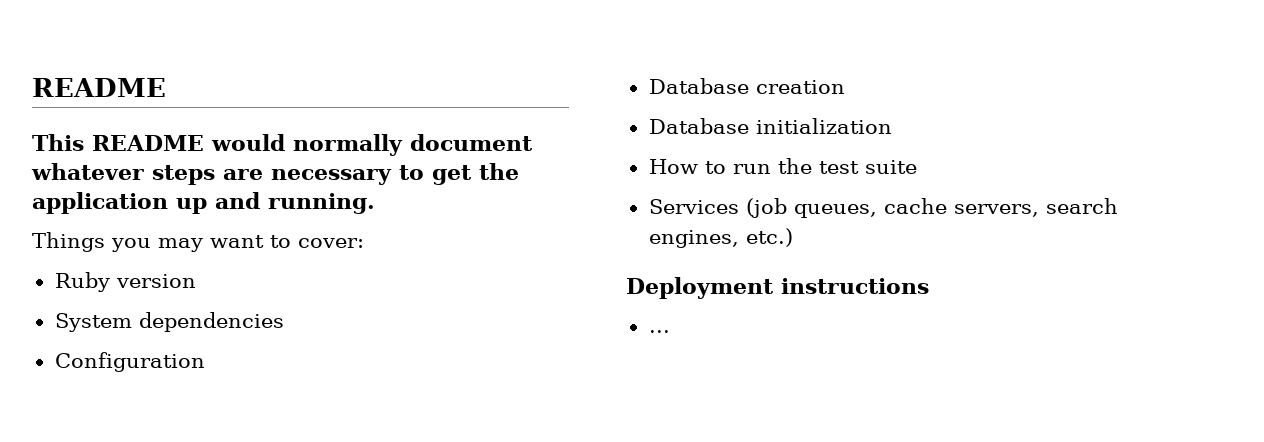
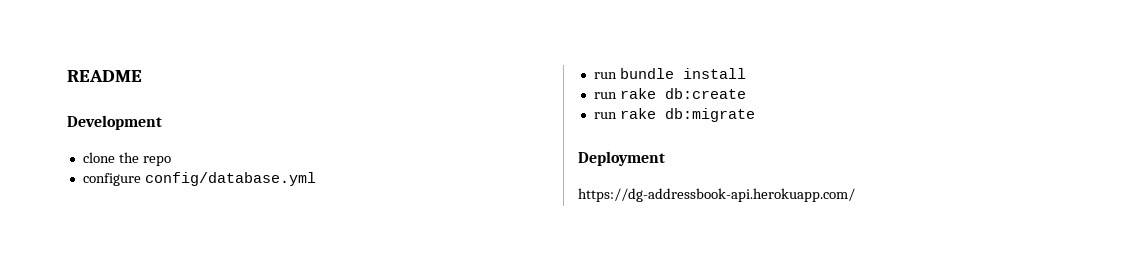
[32,134,533,156] [31,163,519,185] [32,192,375,214] [32,232,364,252] [54,272,196,292] [54,312,284,332] [54,352,205,372] [648,78,845,94] [648,118,892,134] [648,158,917,174] [648,198,1118,218] [648,228,793,248] This README would normally document whatever steps are necessary to get the application up and running. // Things you may want to cover: // Ruby version // System dependencies // Configuration // Database creation // Database initialization // How to run the test suite // Services (job queues, cache servers, search engines, etc.) -> [67,115,162,130] [82,152,171,166] [82,172,316,186] [593,68,746,79] [593,88,746,99] [593,108,755,122] Development // clone the repo // configure config/database.yml // run bundle install // run rake db:create // run rake db:migrate
[781,278,929,294] [648,330,670,333] instructions // ... -> [578,188,855,202] // https://dg-addressbook-api.herokuapp.com/

